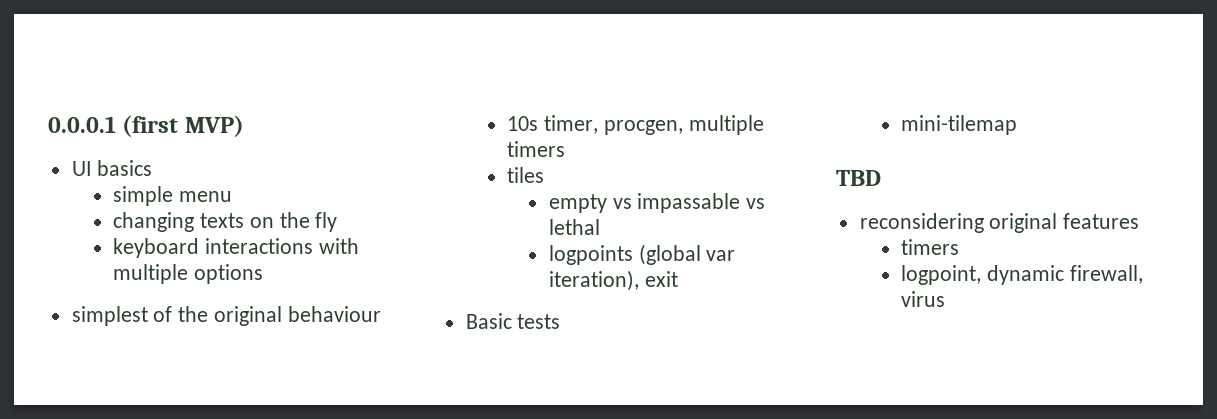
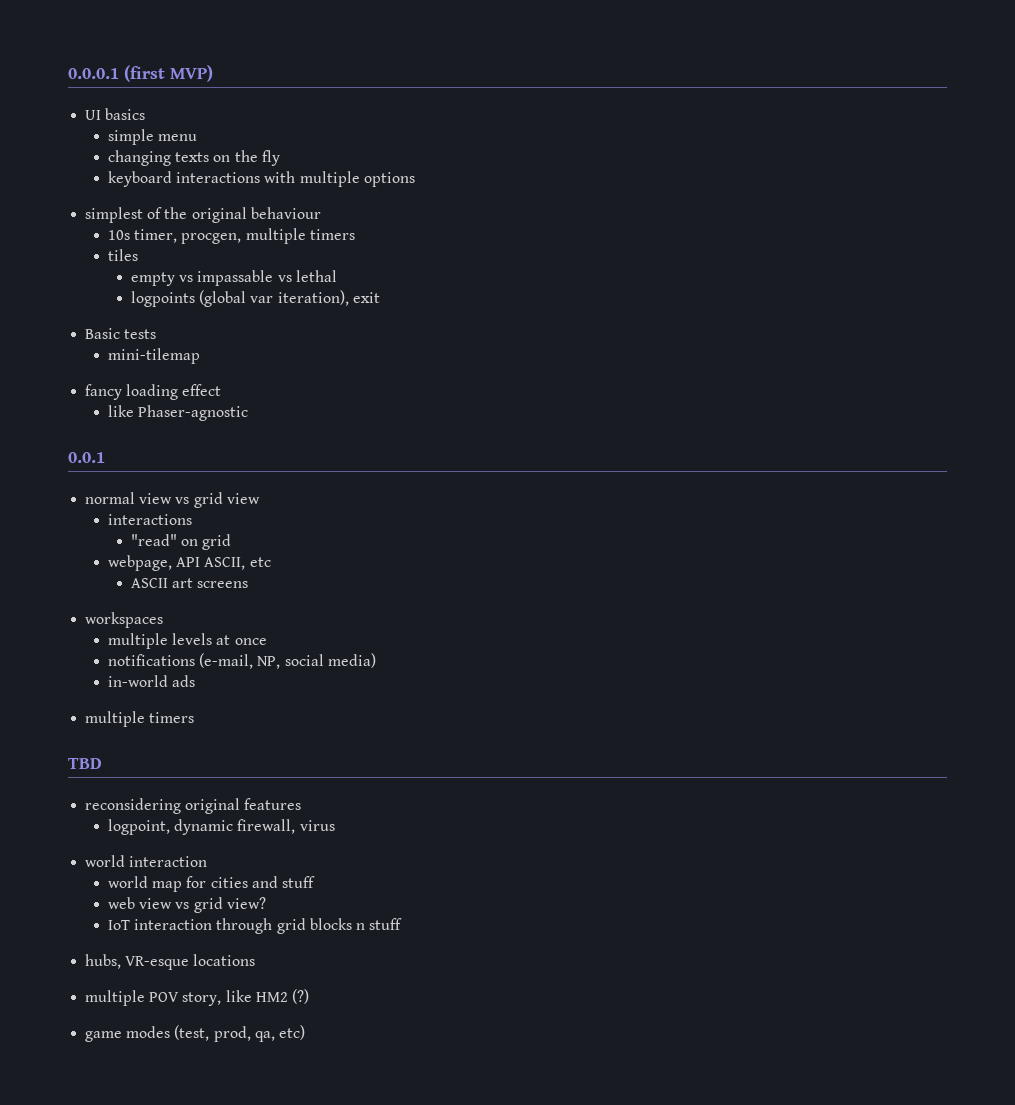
(1018, 125) none -> [85,384,222,400] [108,405,249,421] [68,452,105,463] [85,492,260,508] [108,514,193,525] [131,534,232,550] [108,555,271,571] [131,578,249,588] [85,612,164,628] [108,633,267,649] [108,653,376,669] [108,675,196,687] [85,711,195,727] // fancy loading effect // like Phaser-agnostic // 0.0.1 // normal view vs grid view // interactions // "read" on grid // webpage, API ASCII, etc // ASCII art screens // workspaces // multiple levels at once // notifications (e-mail, NP, social media) // in-world ads // multiple timers
[901,239,960,255] // timers -> (302, 804) none
(946, 299) none -> [85,855,208,867] [108,876,315,892] [108,897,266,913] [108,918,403,934] [85,954,256,970] [85,989,309,1006] [85,1025,305,1042] // world interaction // world map for cities and stuff // web view vs grid view? // IoT interaction through grid blocks n stuff // hubs, VR-esque locations // multiple POV story, like HM2 (?) // game modes (test, prod, qa, etc)

